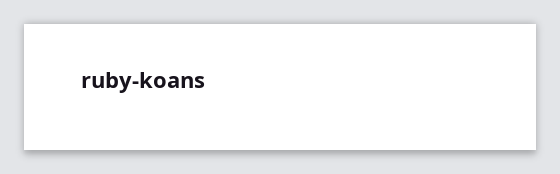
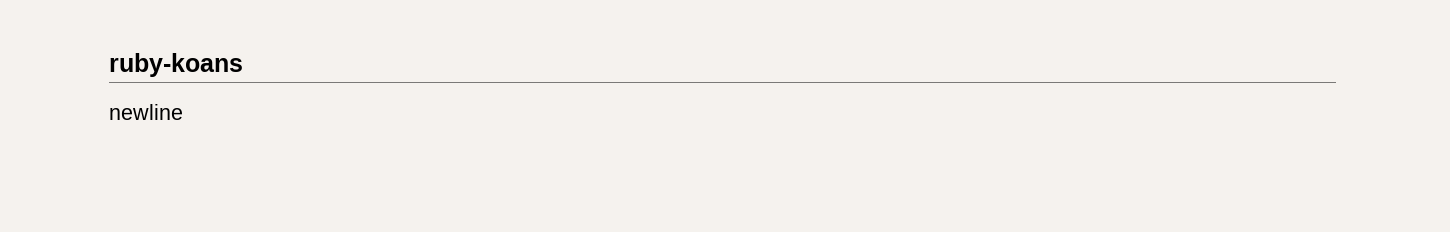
(205, 82) none -> [109,104,183,120] // newline

